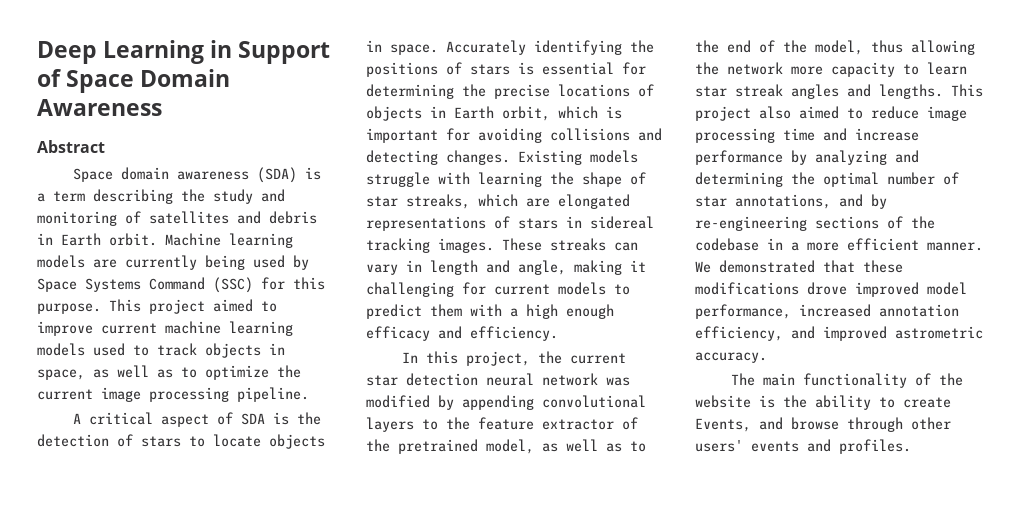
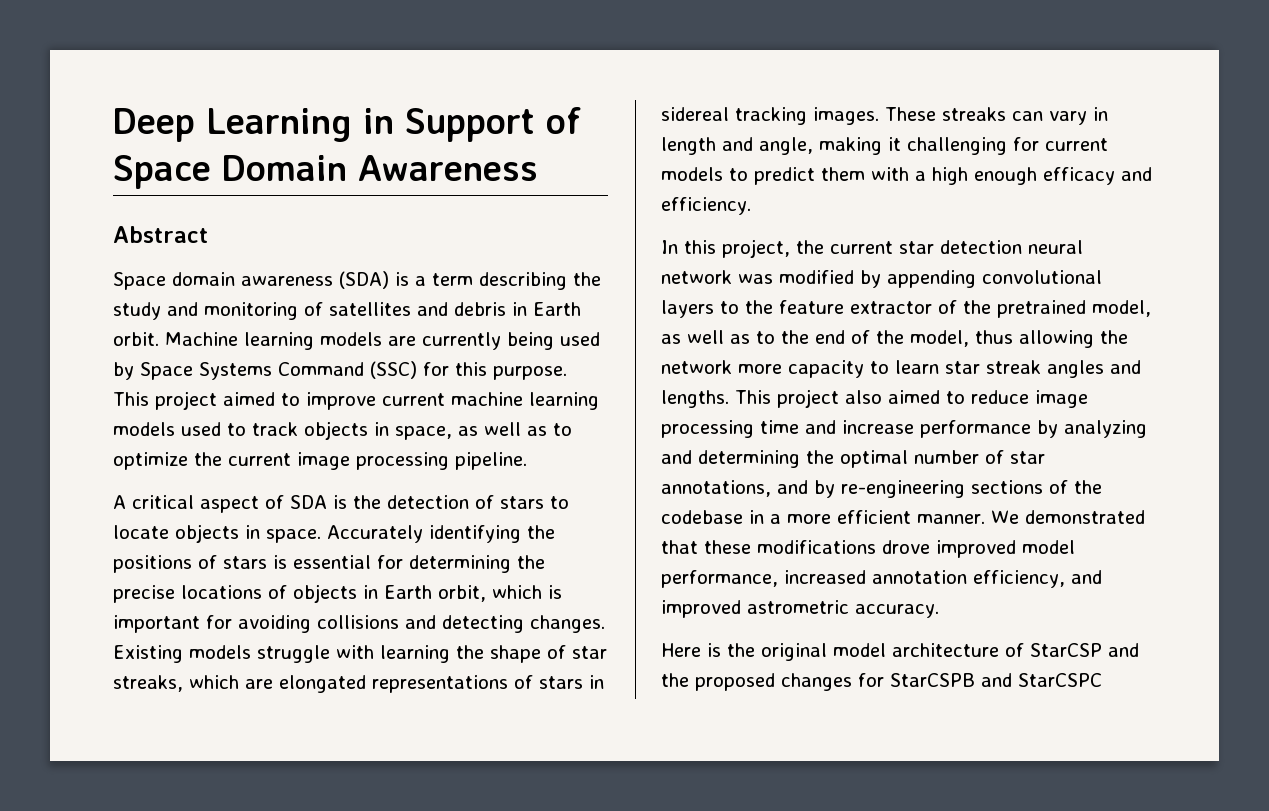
[731,373,964,388] [695,395,951,410] [695,417,951,432] [695,439,911,454] The main functionality of the website is the ability to create Events, and browse through other users' events and profiles. -> [661,643,1139,661] [661,673,1102,691] Here is the original model architecture of StarCSP and the proposed changes for StarCSPB and StarCSPC

